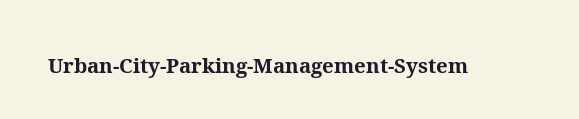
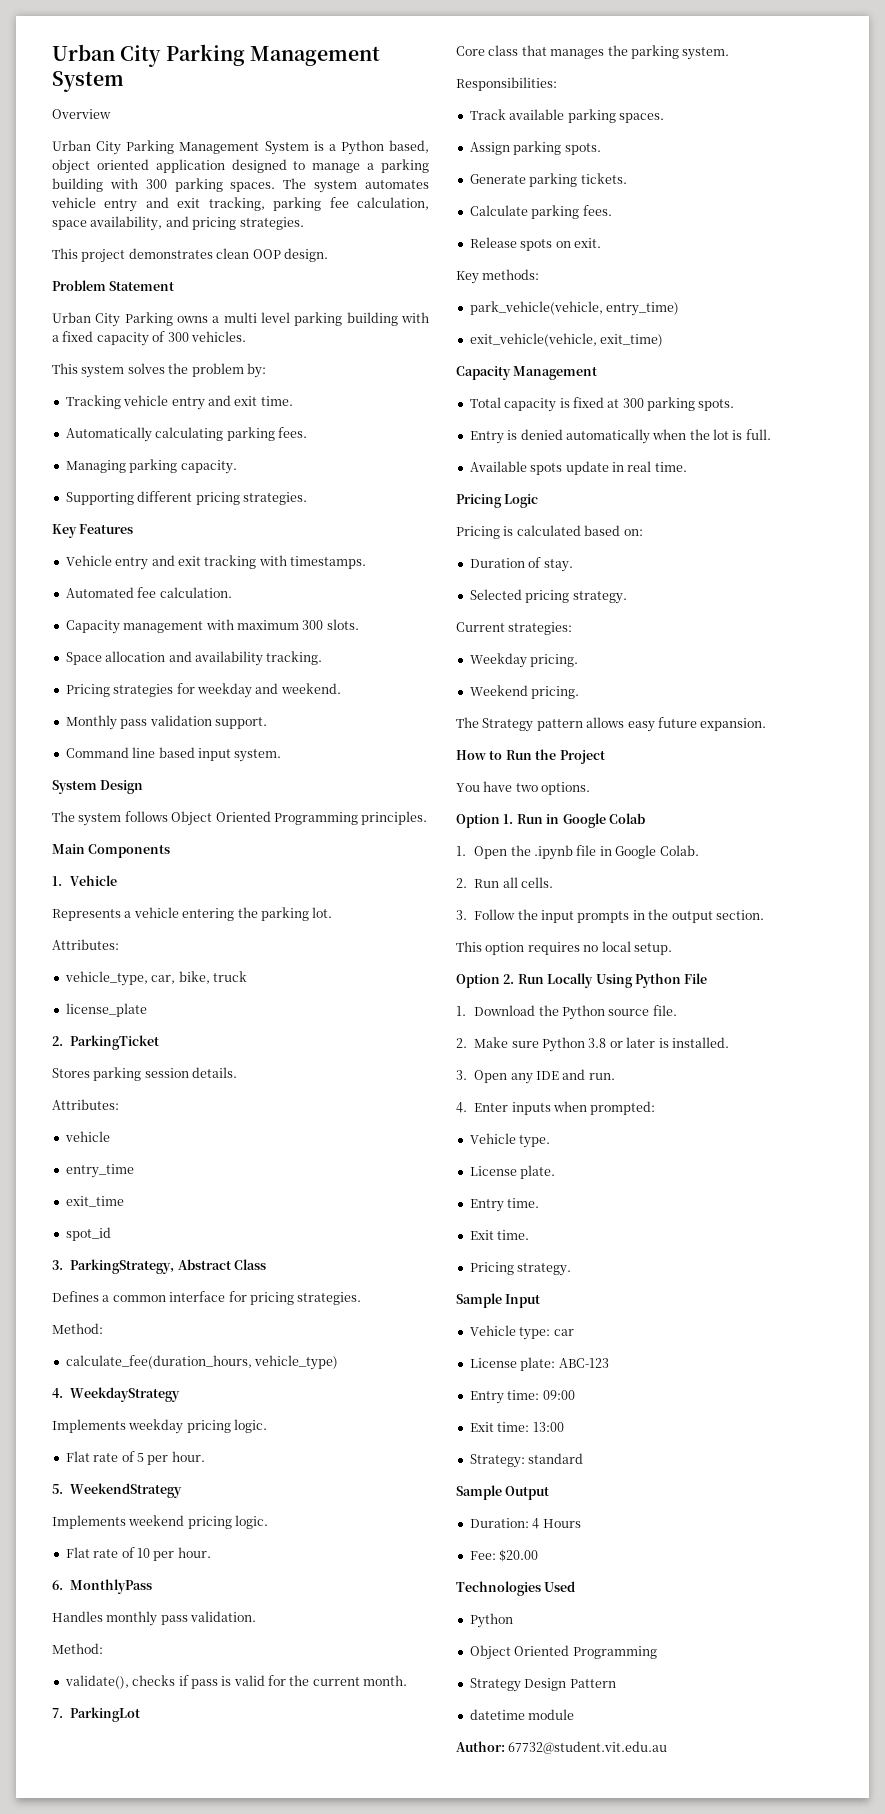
[48,58,468,78] Urban-City-Parking-Management-System -> [52,44,380,67] [52,71,124,92] [52,109,111,119] [52,140,429,155] [52,159,429,174] [52,178,429,193] [51,197,429,212] [52,216,304,231] [52,248,328,263] [52,280,175,291] [52,312,429,327] [52,331,246,346] [52,363,266,378] [65,395,293,410] [65,427,307,442] [65,459,237,474] [65,491,307,505] [52,524,134,538] [65,555,366,570] [65,587,232,598] [65,619,359,634] [65,651,323,666] [65,683,341,698] [65,715,267,730] [65,747,282,762] [52,780,144,794] [52,811,428,826] [52,844,171,858] [52,875,118,886] [52,907,333,921] [52,939,119,950] [64,971,247,986] [65,1003,147,1017] [52,1035,160,1050] [52,1067,238,1081] [52,1099,119,1110] [64,1131,110,1142] [65,1164,134,1178] [65,1196,124,1207] [65,1227,111,1241] [52,1259,267,1274] [52,1291,362,1305] [52,1323,103,1334] [65,1355,339,1370] [52,1387,181,1402] [52,1419,268,1434] [65,1451,205,1465] [52,1483,183,1498] [52,1515,269,1529] [65,1547,211,1561] [52,1579,153,1594] [52,1611,257,1626] [52,1643,103,1654] [64,1675,408,1689] [52,1707,141,1722] [456,45,730,60] [456,77,557,91] [469,109,664,123] [469,141,601,155] [469,173,627,187] [469,205,612,219] [469,237,601,251] [456,269,540,284] [469,301,680,316] [469,333,664,347] [456,366,598,380] [469,397,735,412] [469,429,771,444] [469,461,687,475] [456,494,539,508] [456,525,643,539] [469,557,573,572] [469,589,627,604] [456,622,573,635] [469,653,579,668] [469,685,580,699] [456,717,767,732] [456,749,605,764] [456,781,591,795] [456,813,645,828] [456,845,699,860] [456,877,554,888] [456,909,764,923] [456,941,672,955] [456,973,708,988] [456,1005,677,1020] [456,1037,729,1052] [456,1069,615,1084] [456,1101,656,1115] [469,1133,551,1148] [469,1165,556,1179] [469,1198,540,1212] [469,1230,530,1240] [469,1262,572,1276] [456,1293,541,1308] [469,1325,574,1340] [469,1357,609,1371] [469,1390,575,1404] [469,1422,564,1432] [469,1453,584,1468] [456,1485,550,1500] [469,1518,581,1529] [469,1549,539,1562] [456,1581,576,1596] [469,1613,513,1628] [469,1645,657,1660] [469,1678,616,1692] [469,1709,575,1720] [456,1741,668,1754] Urban City Parking Management System // Overview // Urban City Parking Management System is a Python based, object oriented application designed to manage a parking building with 300 parking spaces. The system automates vehicle entry and exit tracking, parking fee calculation, space availability, and pricing strategies. // This project demonstrates clean OOP design. // Problem Statement // Urban City Parking owns a multi level parking building with a fixed capacity of 300 vehicles. // This system solves the problem by: // Tracking vehicle entry and exit time. // Automatically calculating parking fees. // Managing parking capacity. // Supporting different pricing strategies. // Key Features // Vehicle entry and exit tracking with timestamps. // Automated fee calculation. // Capacity management with maximum 300 slots. // Space allocation and availability tracking. // Pricing strategies for weekday and weekend. // Monthly pass validation support. // Command line based input system. // System Design // The system follows Object Oriented Programming principles. // Main Components // 1. Vehicle // Represents a vehicle entering the parking lot. // Attributes: // vehicle_type, car, bike, truck // license_plate // 2. ParkingTicket // Stores parking session details. // Attributes: // vehicle // entry_time // exit_time // spot_id // 3. ParkingStrategy, Abstract Class // Defines a common interface for pricing strategies. // Method: // calculate_fee(duration_hours, vehicle_type) // 4. WeekdayStrategy // Implements weekday pricing logic. // Flat rate of 5 per hour. // 5. WeekendStrategy // Implements weekend pricing logic. // Flat rate of 10 per hour. // 6. MonthlyPass // Handles monthly pass validation. // Method: // validate(), checks if pass is valid for the current month. // 7. ParkingLot // Core class that manages the parking system. // Responsibilities: // Track available parking spaces. // Assign parking spots. // Generate parking tickets. // Calculate parking fees. // Release spots on exit. // Key methods: // park_vehicle(vehicle, entry_time) // exit_vehicle(vehicle, exit_time) // Capacity Management // Total capacity is fixed at 300 parking spots. // Entry is denied automatically when the lot is full. // Available spots update in real time. // Pricing Logic // Pricing is calculated based on: // Duration of stay. // Selected pricing strategy. // Current strategies: // Weekday pricing. // Weekend pricing. // The Strategy pattern allows easy future expansion. // How to Run the Project // You have two options. // Option 1. Run in Google Colab // 1. Open the .ipynb file in Google Colab. // 2. Run all cells. // 3. Follow the input prompts in the output section. // This option requires no local setup. // Option 2. Run Locally Using Python File // 1. Download the Python source file. // 2. Make sure Python 3.8 or later is installed. // 3. Open any IDE and run. // 4. Enter inputs when prompted: // Vehicle type. // License plate. // Entry time. // Exit time. // Pricing strategy. // Sample Input // Vehicle type: car // License plate: ABC-123 // Entry time: 09:00 // Exit time: 13:00 // Strategy: standard // Sample Output // Duration: 4 Hours // Fee: $20.00 // Technologies Used // Python // Object Oriented Programming // Strategy Design Pattern // datetime module // Author: 67732@student.vit.edu.au

